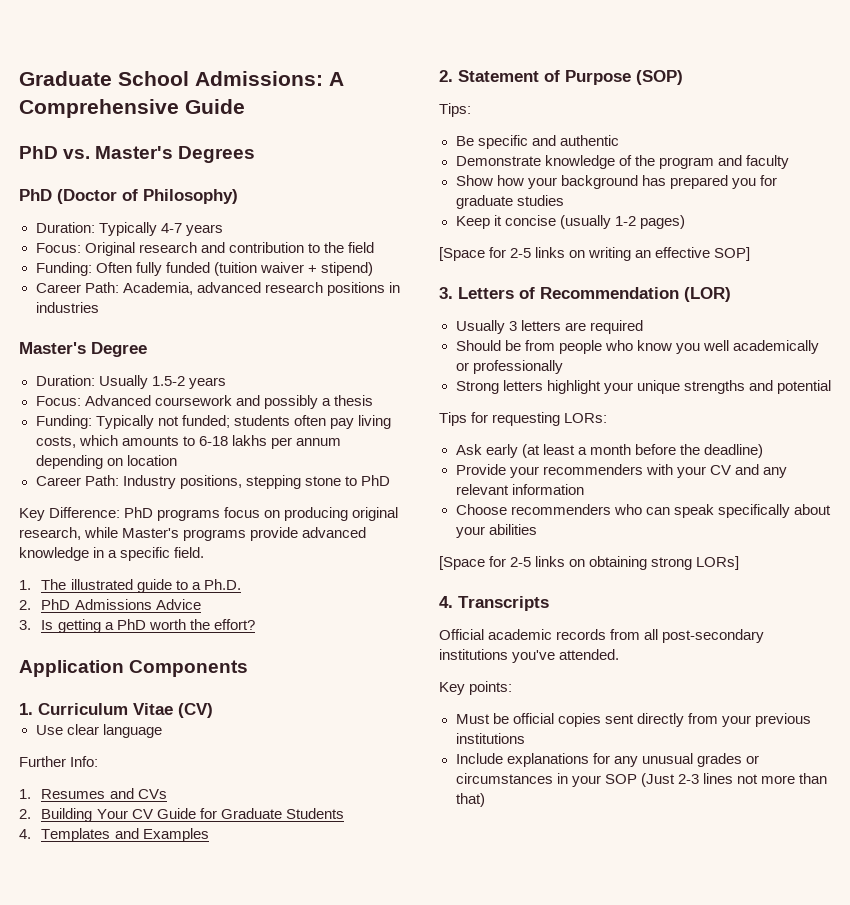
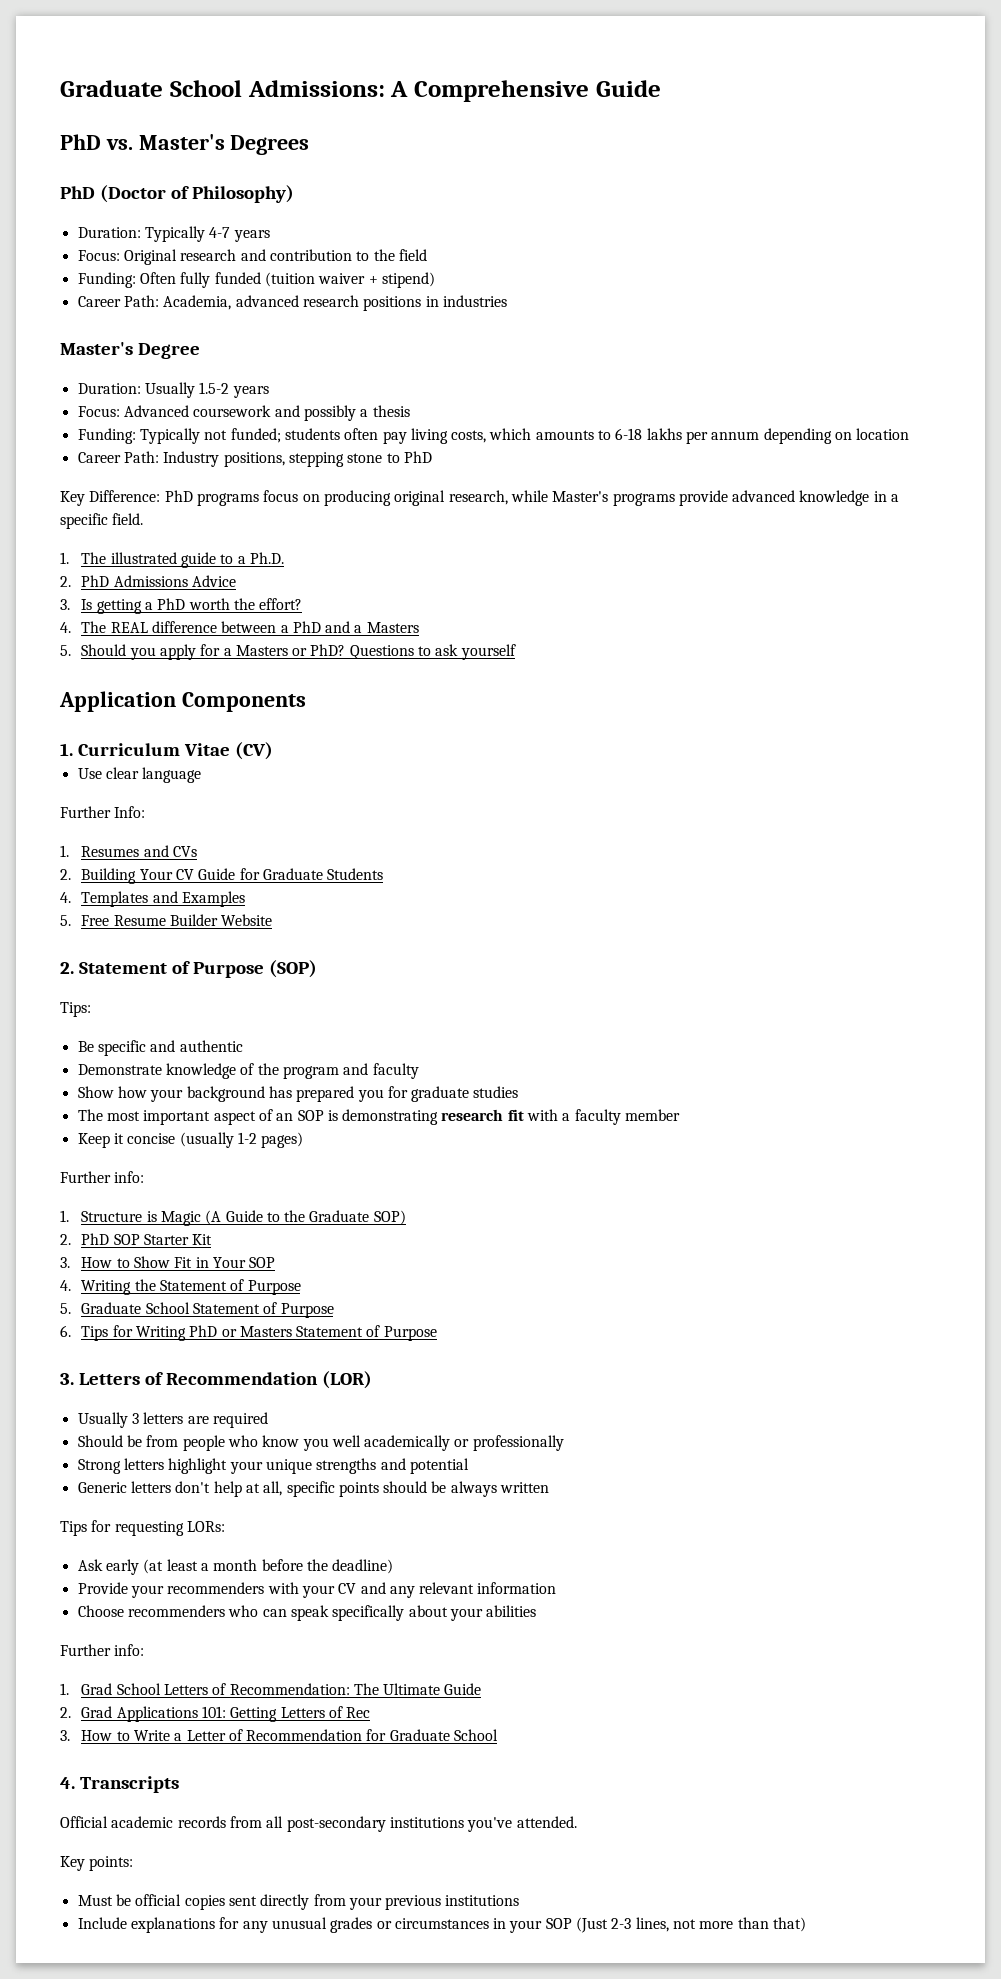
(255, 624) none -> [60,621,419,633] [60,644,516,660] // 4. The REAL difference between a PhD and a Masters // 5. Should you apply for a Masters or PhD? Questions to ask yourself
(209, 835) none -> [60,914,273,926] // 5. Free Resume Builder Website
(564, 200) none -> [77,1109,681,1125] // The most important aspect of an SOP is demonstrating research fit with a faculty member
[439,247,751,261] [Space for 2-5 links on writing an effective SOP] -> [60,1171,145,1183] [60,1210,406,1226] [60,1233,213,1245] [60,1256,276,1268] [60,1279,301,1295] [60,1302,334,1318] [60,1325,437,1341] Further info: // 1. Structure is Magic (A Guide to the Graduate SOP) // 2. PhD SOP Starter Kit // 3. How to Show Fit in Your SOP // 4. Writing the Statement of Purpose // 5. Graduate School Statement of Purpose // 6. Tips for Writing PhD or Masters Statement of Purpose
(831, 387) none -> [77,1481,550,1497] // Generic letters don't help at all, specific points should be always written
[439,556,740,570] [Space for 2-5 links on obtaining strong LORs] -> [60,1644,145,1656] [60,1683,482,1695] [60,1706,371,1722] [60,1729,499,1741] Further info: // 1. Grad School Letters of Recommendation: The Ultimate Guide // 2. Grad Applications 101: Getting Letters of Rec // 3. How to Write a Letter of Recommendation for Graduate School
[702,773,733,784] lines -> [635,1917,669,1932] lines,

